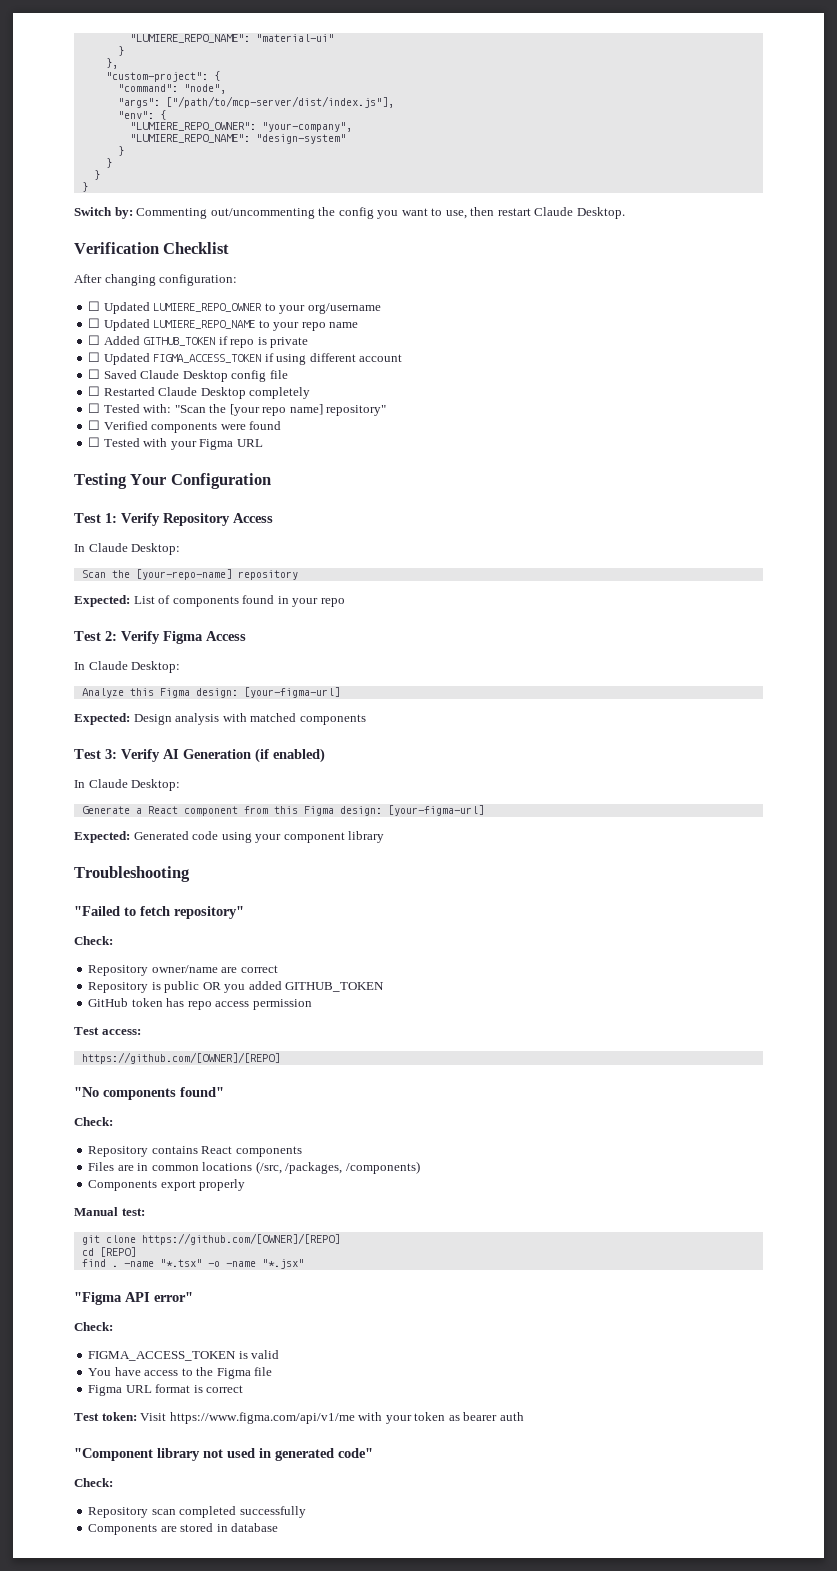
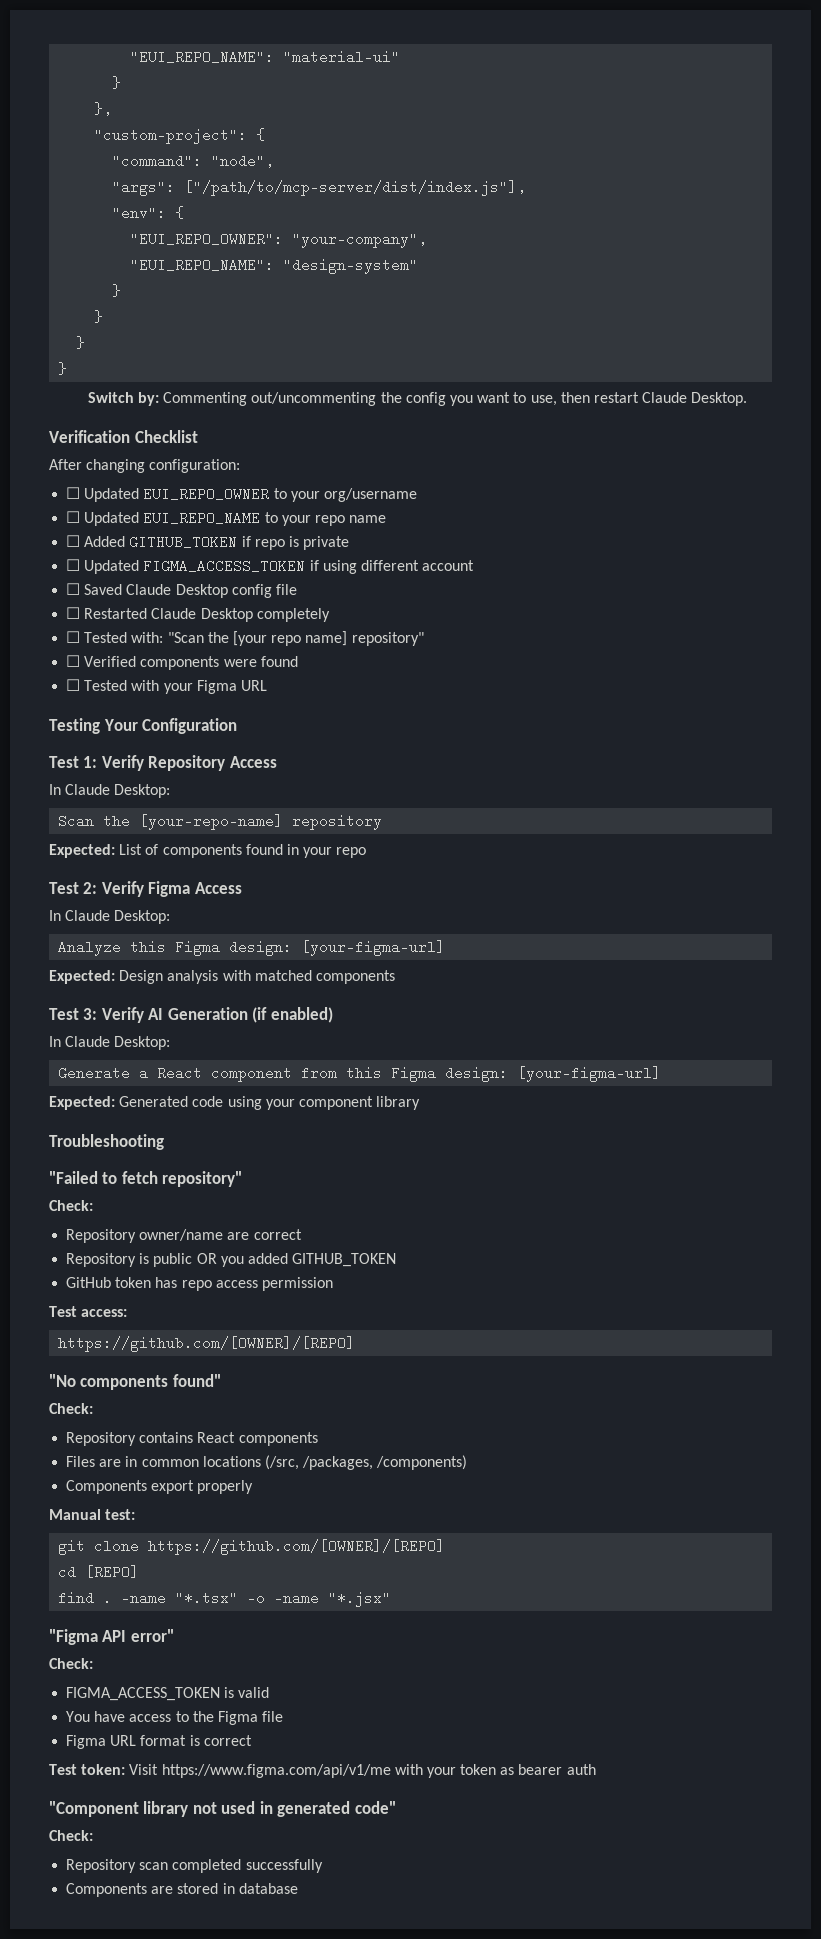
[129,34,250,43] "LUMIERE_REPO_NAME": -> [130,50,275,64] "EUI_REPO_NAME":
[129,122,256,131] "LUMIERE_REPO_OWNER": -> [130,232,284,246] "EUI_REPO_OWNER":
[129,134,250,143] "LUMIERE_REPO_NAME": -> [130,258,275,272] "EUI_REPO_NAME":
[153,303,263,312] LUMIERE_REPO_OWNER -> [143,487,270,501] EUI_REPO_OWNER
[153,320,256,329] LUMIERE_REPO_NAME -> [143,511,261,525] EUI_REPO_NAME

